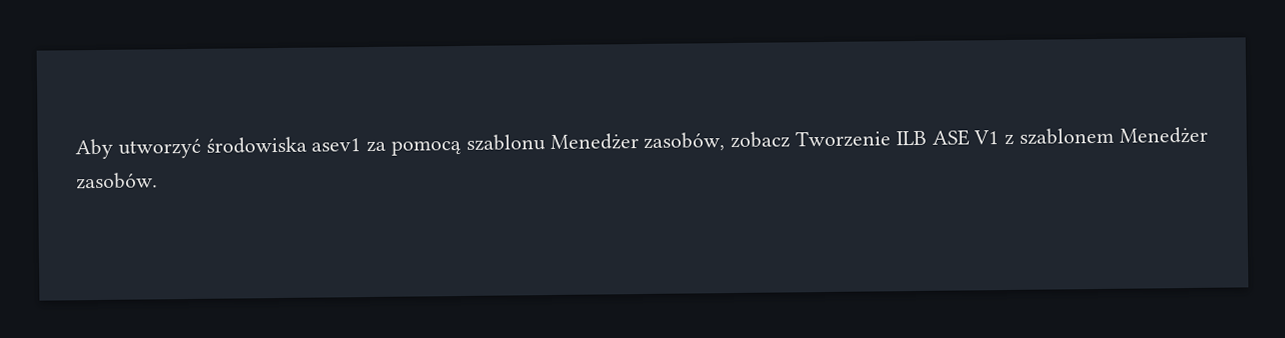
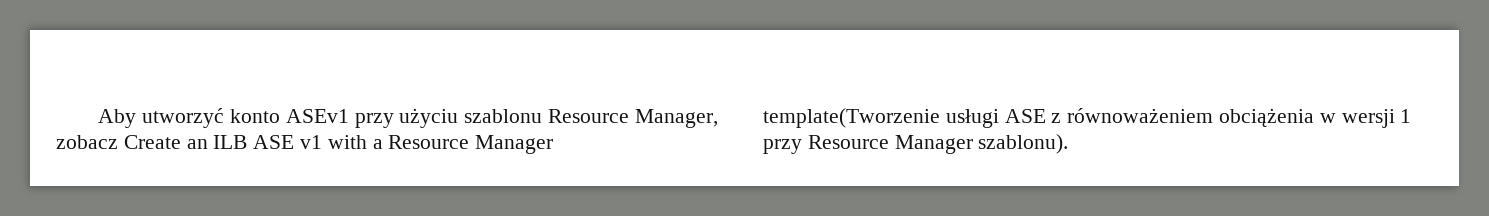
[205,126,1208,156] [76,172,158,190] środowiska asev1 za pomocą szablonu Menedżer zasobów, zobacz Tworzenie ILB ASE V1 z szablonem Menedżer zasobów. -> [229,108,718,128] [56,135,554,154] [763,108,1412,128] [763,134,1069,154] konto ASEv1 przy użyciu szablonu Resource Manager, zobacz Create an ILB ASE v1 with a Resource Manager template(Tworzenie usługi ASE z równoważeniem obciążenia w wersji 1 przy Resource Manager szablonu).

